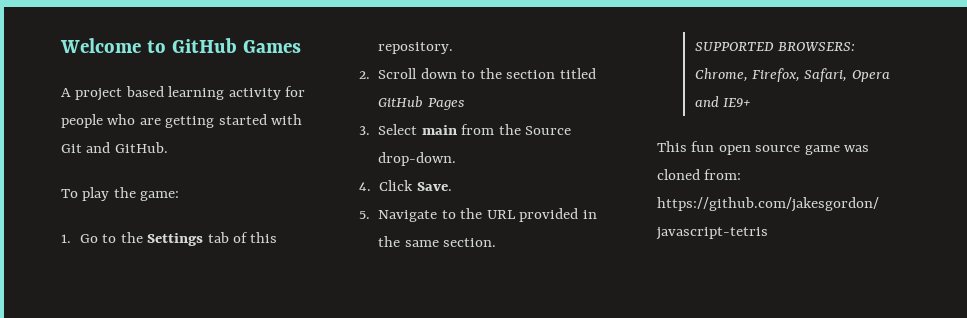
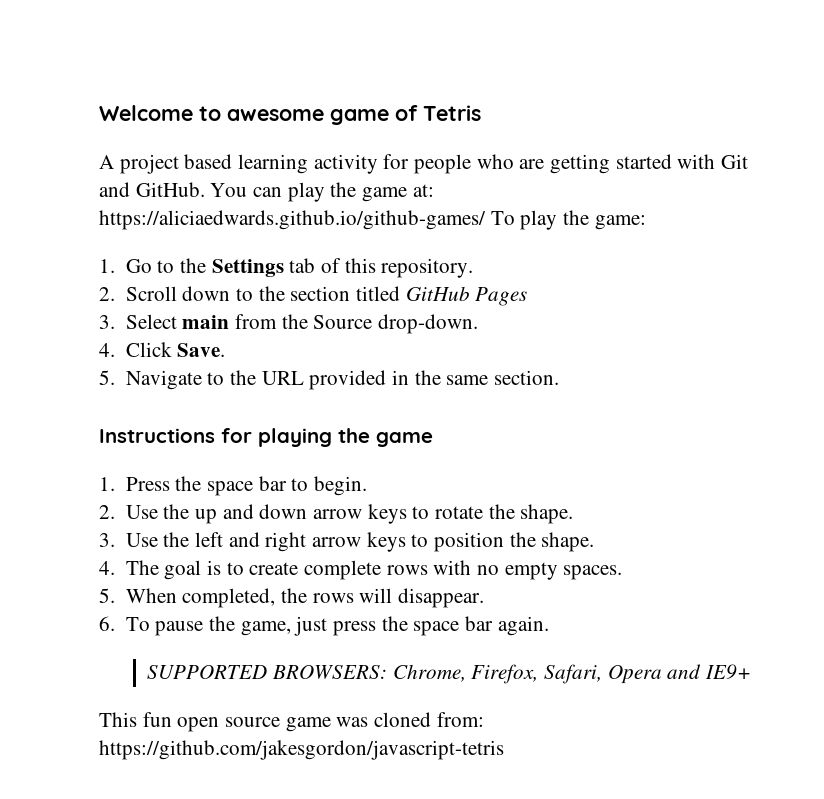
[171,38,301,53] GitHub Games -> [227,105,481,125] awesome game of Tetris
(168, 147) // -> [210,182,434,202] [99,210,486,230] You can play the game at: https://aliciaedwards.github.io/github-games/
(497, 242) none -> [99,428,433,447] [99,476,367,496] [99,504,574,524] [99,532,595,552] [99,560,623,580] [99,588,484,608] [99,616,549,636] // Instructions for playing the game // 1. Press the space bar to begin. // 2. Use the up and down arrow keys to rotate the shape. // 3. Use the left and right arrow keys to position the shape. // 4. The goal is to create complete rows with no empty spaces. // 5. When completed, the rows will disappear. // 6. To pause the game, just press the space bar again.

